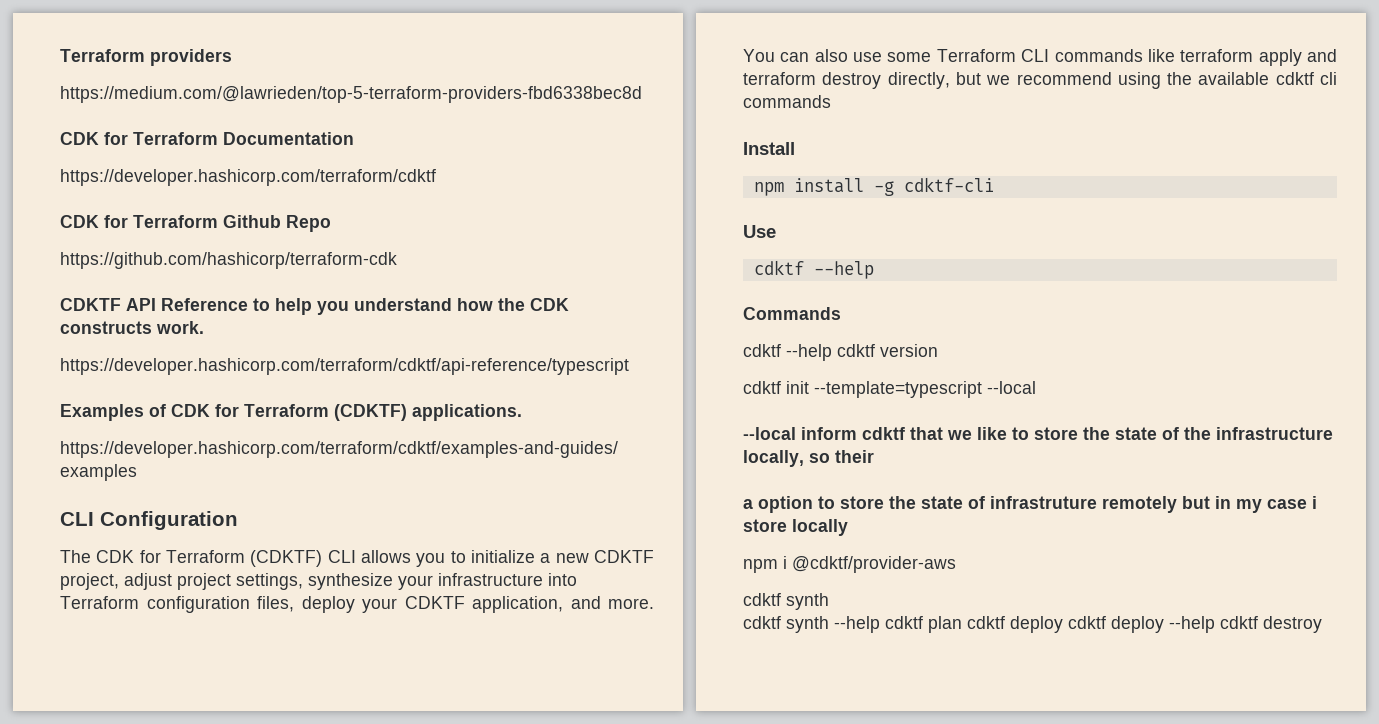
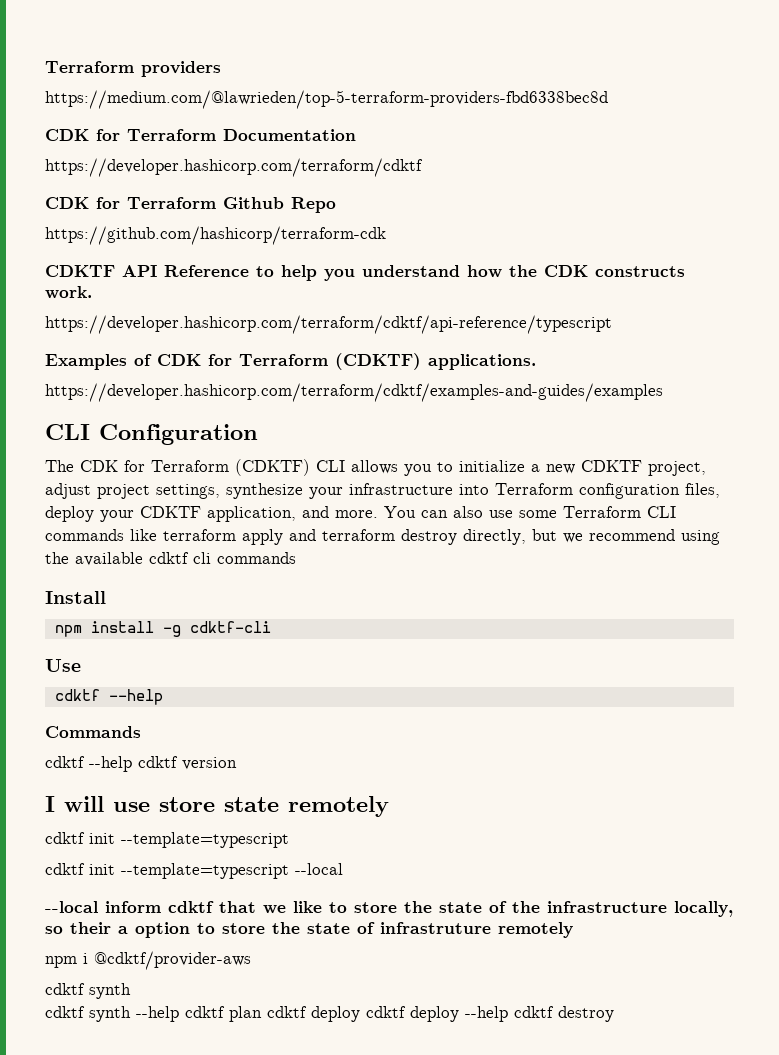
(938, 350) none -> [45,796,389,817] [45,832,289,848] // I will use store state remotely // cdktf init --template=typescript
(874, 456) // -> (111, 928) none
[1182,496,1317,513] [743,519,848,536] but in my case i store locally -> (573, 930) none

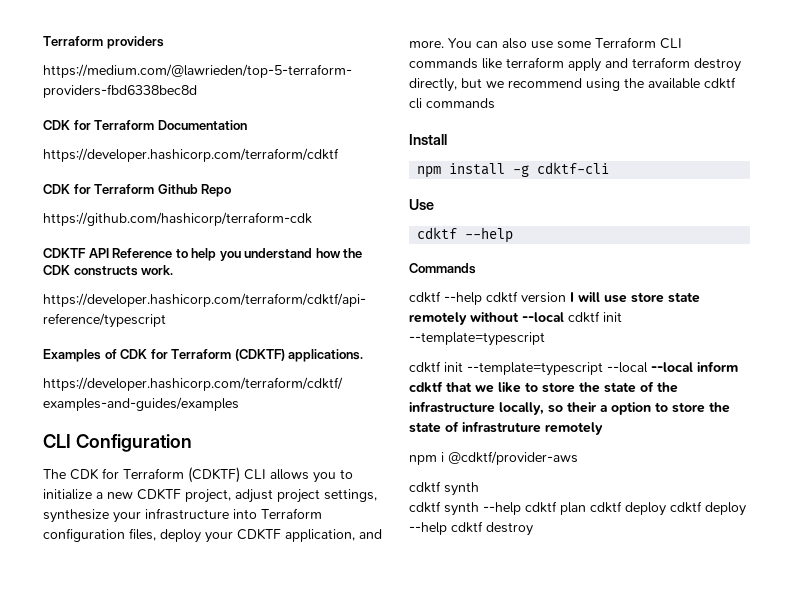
(237, 763) // -> (566, 297) none
(389, 806) // -> [470,312,564,322] without --local
(343, 869) // -> (648, 367) none

